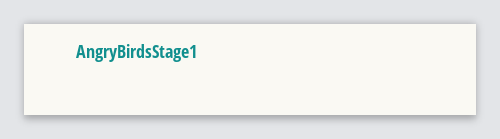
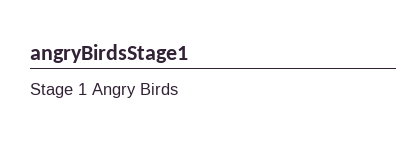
[76,44,197,62] AngryBirdsStage1 -> [30,44,188,63] [30,83,178,98] angryBirdsStage1 // Stage 1 Angry Birds

